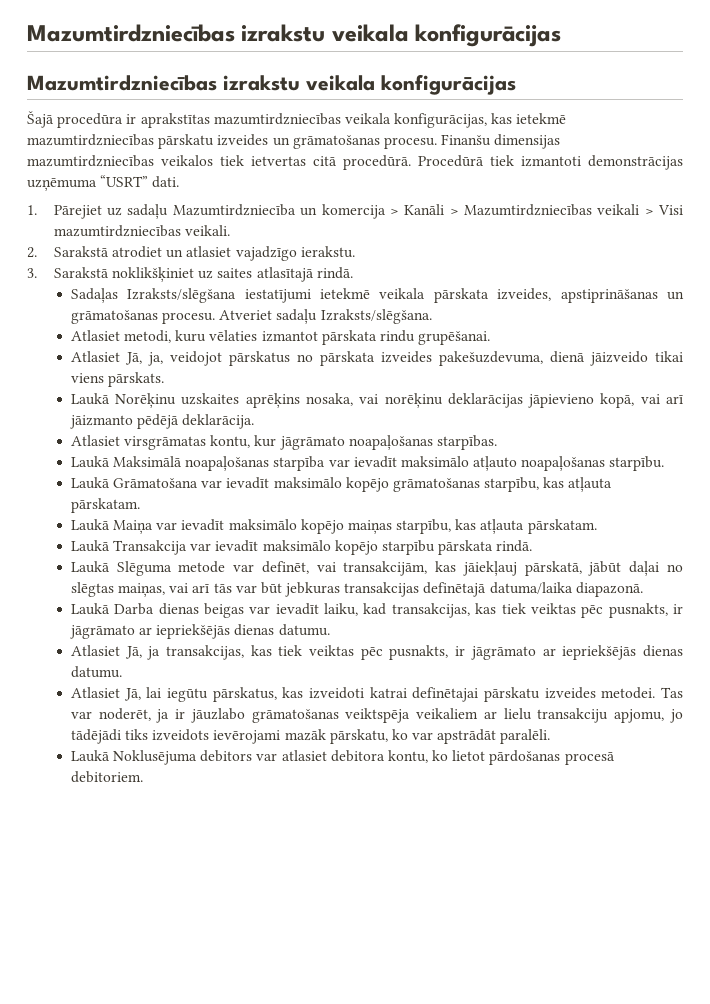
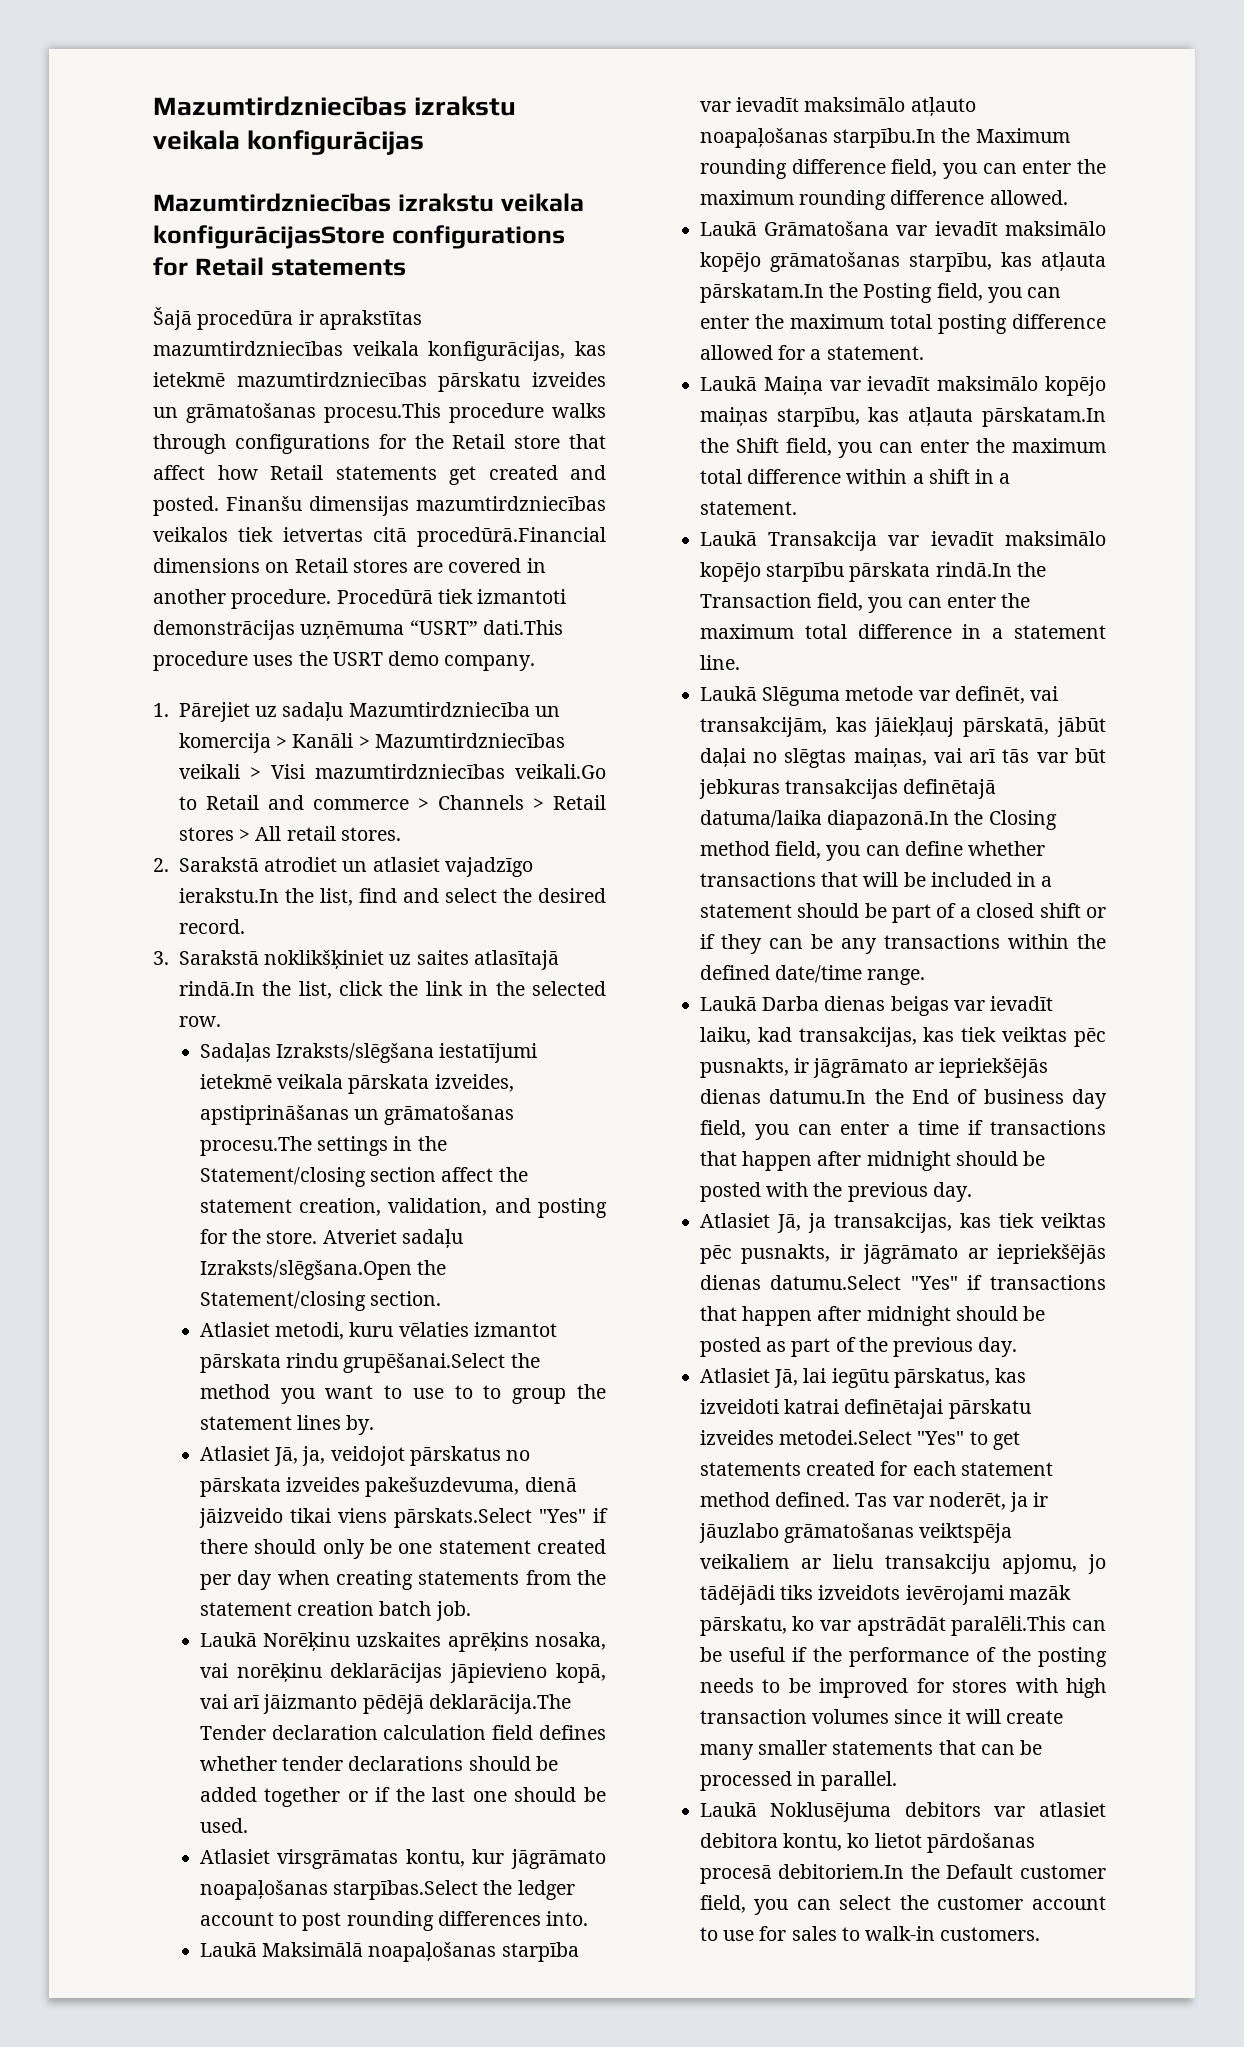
[381,74,516,95] konfigurācijas -> [153,225,565,249] [153,257,406,276] konfigurācijasStore configurations for Retail statements
[383,137,437,149] procesu. -> [324,403,606,423] [153,434,606,454] [153,465,606,485] [153,496,219,516] procesu.This procedure walks through configurations for the Retail store that affect how Retail statements get created and posted.
[343,155,411,170] procedūrā. -> [417,527,606,547] [153,558,546,573] [153,589,332,609] procedūrā.Financial dimensions on Retail stores are covered in another procedure.
[152,176,180,188] dati. -> [482,620,563,635] [153,651,536,671] dati.This procedure uses the USRT demo company.
[184,225,230,236] veikali. -> [515,764,606,779] [178,795,606,810] [178,826,401,841] veikali.Go to Retail and commerce > Channels > Retail stores > All retail stores.
[300,246,355,258] ierakstu. -> [178,888,606,906] [178,919,245,934] ierakstu.In the list, find and select the desired record.
[316,267,353,279] rindā. -> [178,981,606,999] [178,1016,221,1027] rindā.In the list, click the link in the selected row.
[161,309,432,324] procesu. Atveriet sadaļu Izraksts/slēgšana. -> [199,1136,447,1156] [199,1167,528,1187] [199,1198,607,1218] [199,1229,463,1248] [199,1260,447,1280] [199,1291,442,1311] procesu.The settings in the Statement/closing section affect the statement creation, validation, and posting for the store. Atveriet sadaļu Izraksts/slēgšana.Open the Statement/closing section.
[418,331,491,345] grupēšanai. -> [343,1353,540,1373] [199,1384,606,1404] [199,1415,375,1435] grupēšanai.Select the method you want to use to to group the statement lines by.
[107,372,164,387] pārskats. -> [393,1508,608,1528] [199,1539,606,1559] [199,1570,606,1590] [199,1601,471,1621] pārskats.Select "Yes" if there should only be one statement created per day when creating statements from the statement creation batch job.
[182,414,255,429] deklarācija. -> [428,1694,571,1714] [199,1725,606,1740] [199,1756,558,1771] [199,1787,606,1807] [199,1818,248,1833] deklarācija.The Tender declaration calculation field defines whether tender declarations should be added together or if the last one should be used.
[436,435,497,450] starpības. -> [333,1880,575,1900] [199,1911,589,1931] starpības.Select the ledger account to post rounding differences into.
[609,456,665,471] starpību. -> [833,128,1070,148] [699,159,1106,179] [699,190,1068,210] starpību.In the Maximum rounding difference field, you can enter the maximum rounding difference allowed.
[70,498,140,513] pārskatam. -> [699,283,1062,303] [699,314,1106,334] [699,345,924,360] pārskatam.In the Posting field, you can enter the maximum total posting difference allowed for a statement.
[527,519,597,534] pārskatam. -> [982,407,1106,427] [699,438,1106,458] [699,469,1011,484] [699,501,797,515] pārskatam.In the Shift field, you can enter the maximum total difference within a shift in a statement.
[496,540,533,552] rindā. -> [935,562,1046,577] [699,593,1031,613] [699,624,1106,639] [699,655,740,670] rindā.In the Transaction field, you can enter the maximum total difference in a statement line.
[575,582,643,597] diapazonā. -> [827,810,1057,830] [699,841,1046,861] [699,872,1053,887] [699,903,1106,923] [699,934,1106,954] [699,965,926,985] diapazonā.In the Closing method field, you can define whether transactions that will be included in a statement should be part of a closed shift or if they can be any transactions within the defined date/time range.
[278,624,330,636] datumu. -> [769,1089,1107,1109] [699,1120,1106,1140] [699,1151,1046,1171] [699,1182,972,1202] datumu.In the End of business day field, you can enter a time if transactions that happen after midnight should be posted with the previous day.
[70,666,122,678] datumu. -> [770,1275,1106,1290] [699,1306,1046,1326] [699,1337,1018,1357] datumu.Select "Yes" if transactions that happen after midnight should be posted as part of the previous day.
[601,687,656,699] metodei. -> [779,1430,1020,1450] [699,1461,1053,1476] [699,1492,851,1507] metodei.Select "Yes" to get statements created for each statement method defined.
[500,729,551,744] paralēli. -> [951,1616,1106,1636] [699,1647,1107,1667] [699,1678,1106,1698] [699,1709,1064,1724] [699,1740,1043,1760] [699,1771,898,1791] paralēli.This can be useful if the performance of the posting needs to be improved for stores with high transaction volumes since it will create many smaller statements that can be processed in parallel.
[70,771,143,783] debitoriem. -> [778,1864,1106,1879] [699,1895,1106,1915] [699,1926,1041,1941] debitoriem.In the Default customer field, you can select the customer account to use for sales to walk-in customers.

